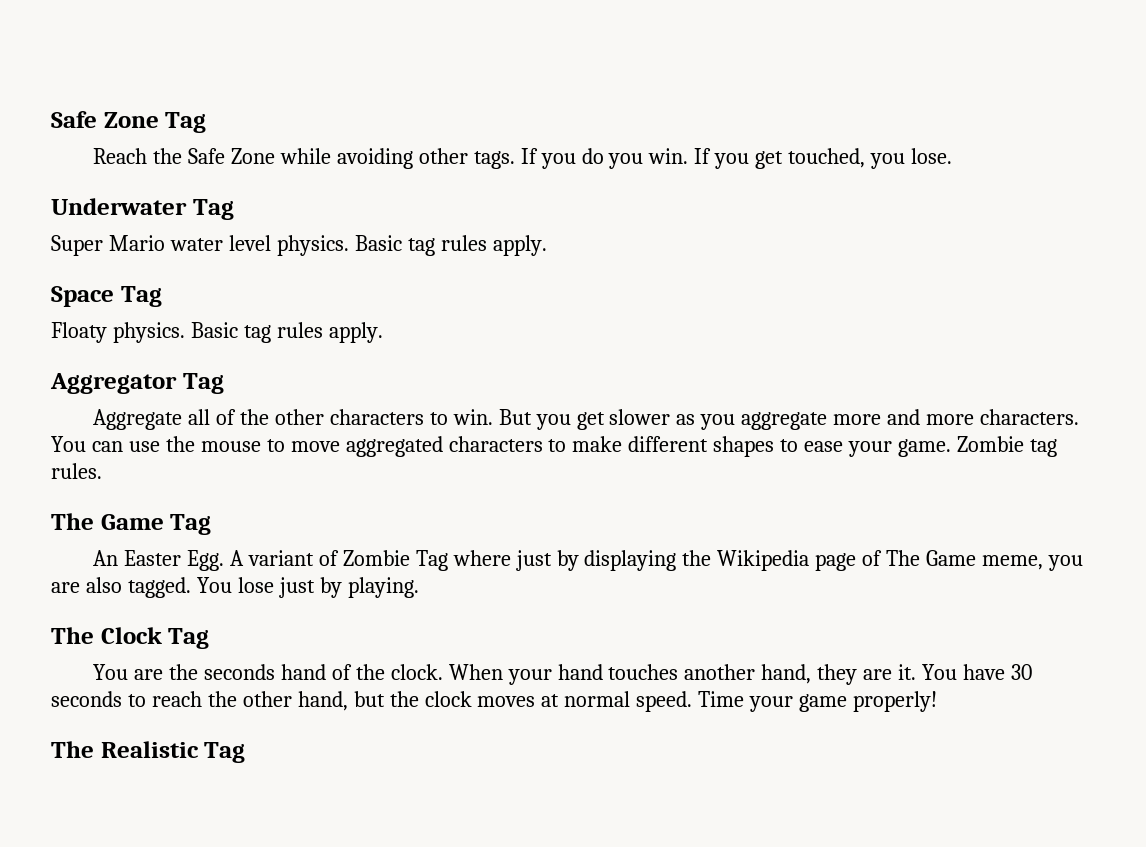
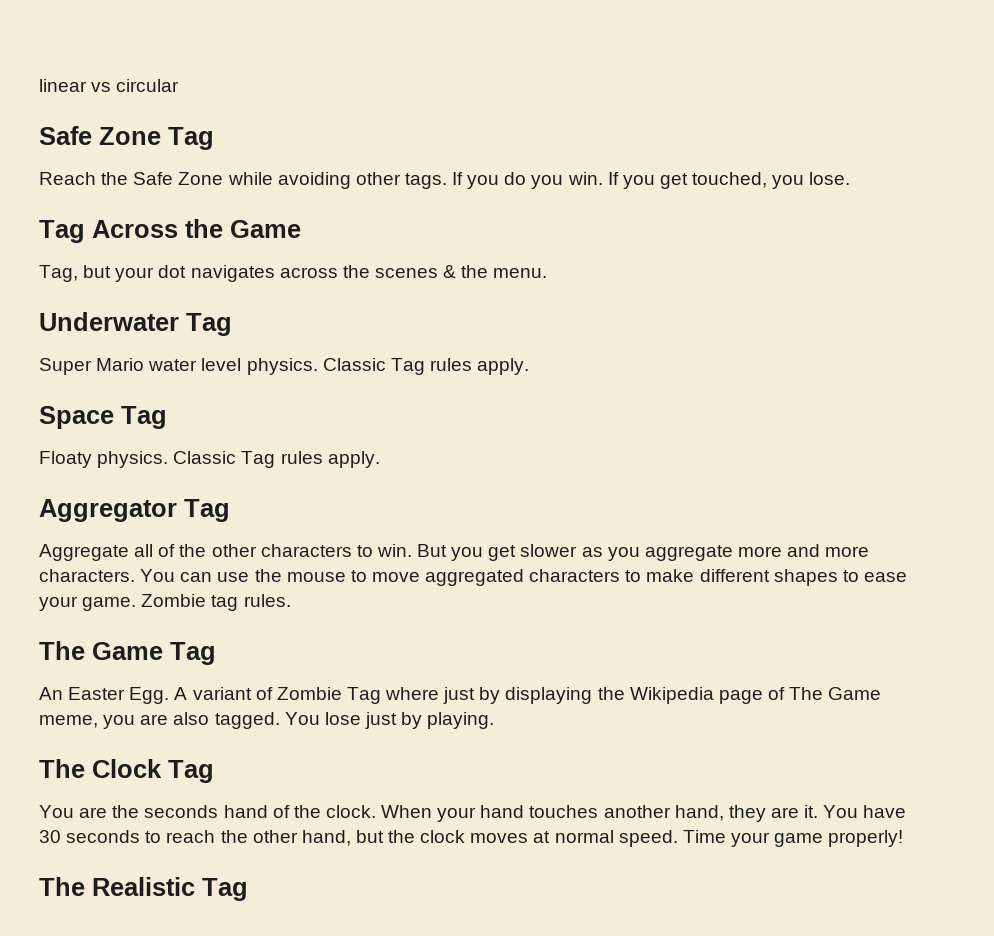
(51, 119) none -> [39,79,180,92] linear vs circular //
(953, 156) none -> [39,219,301,243] [39,265,548,282] // Tag Across the Game // Tag, but your dot navigates across the scenes & the menu.
[354,235,435,256] Basic tag -> [322,358,425,375] Classic Tag
[190,322,271,343] Basic tag -> [173,451,276,468] Classic Tag

